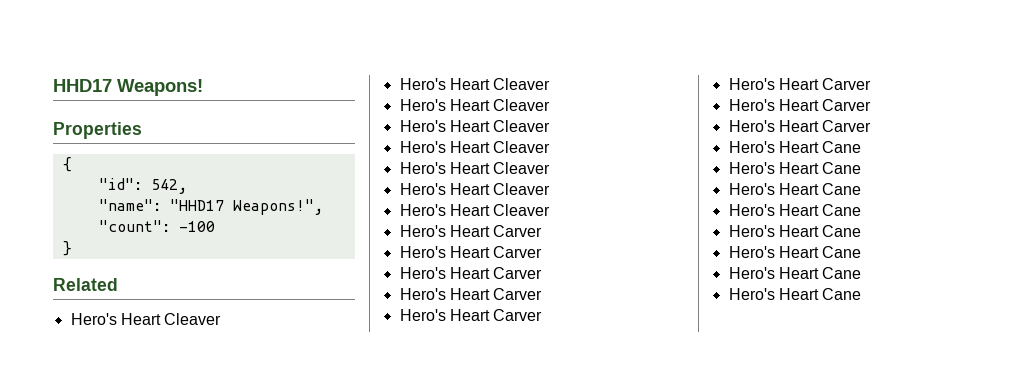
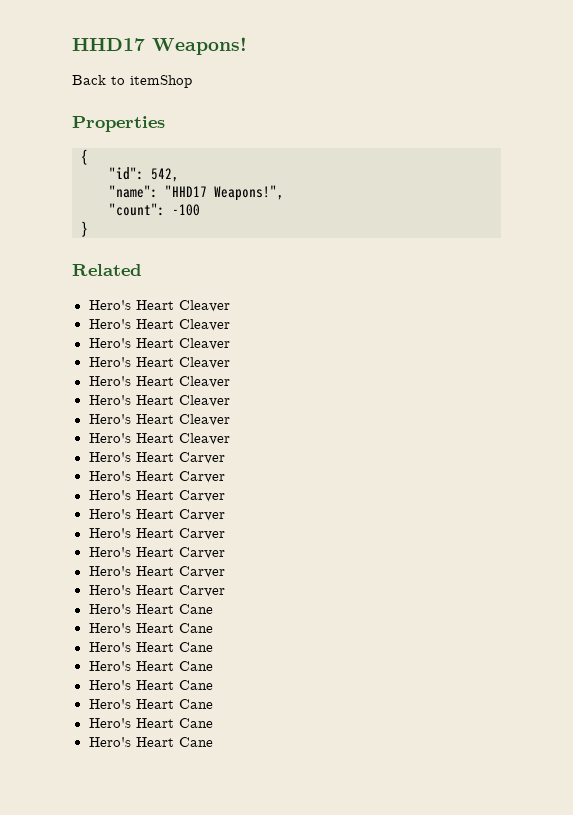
(203, 87) none -> [72,75,192,88] // Back to itemShop

